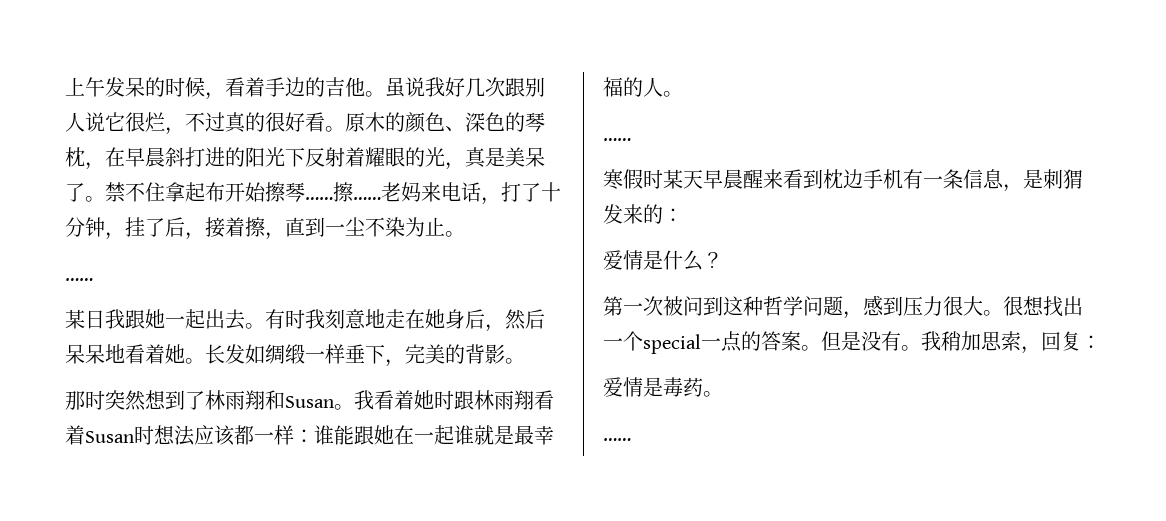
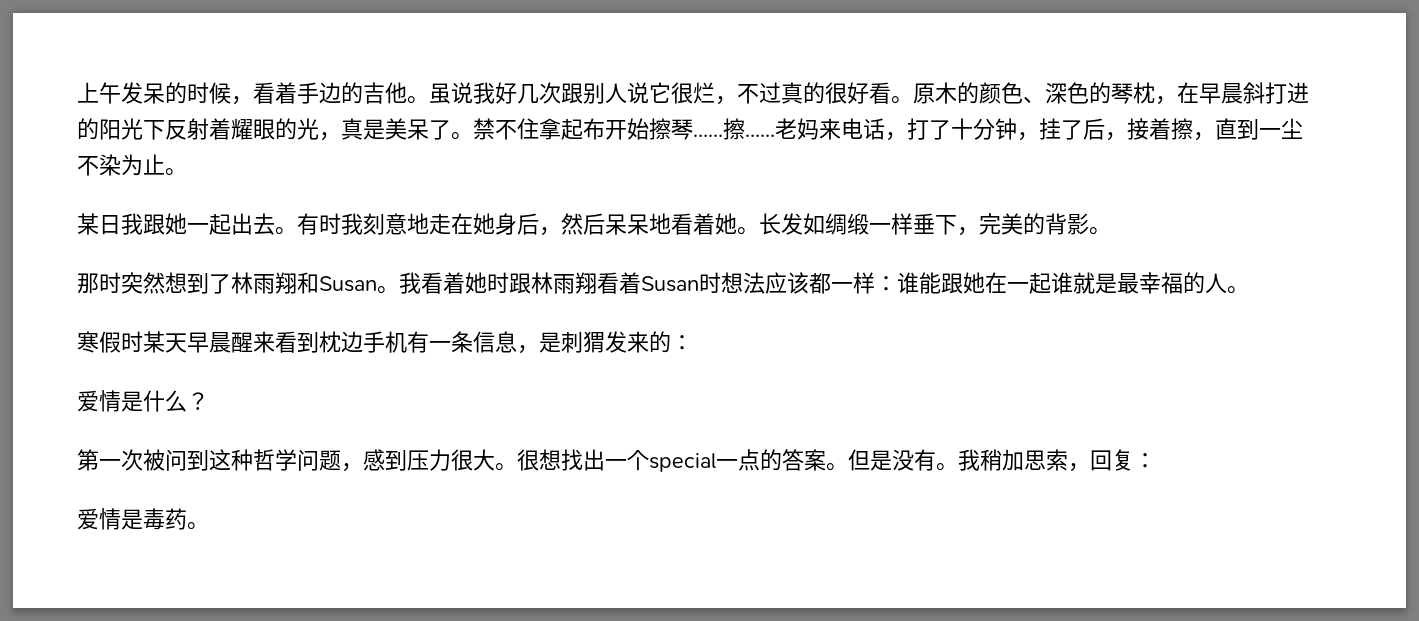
[65,278,93,281] // …… -> (187, 172) none
[603,138,631,141] // …… -> (1249, 290) none
[603,438,631,441] // …… -> (209, 526) none

